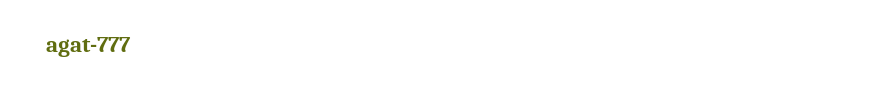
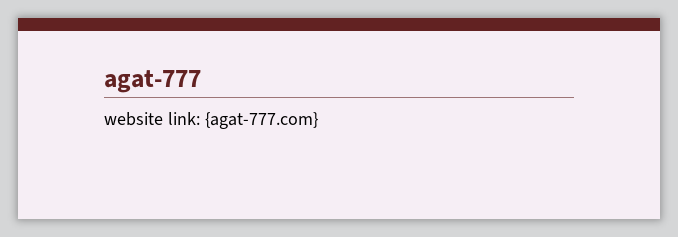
(131, 47) none -> [104,112,318,129] // website link: {agat-777.com}

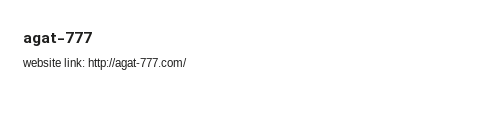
[204,112,318,129] {agat-777.com} -> [88,58,188,70] http://agat-777.com/

